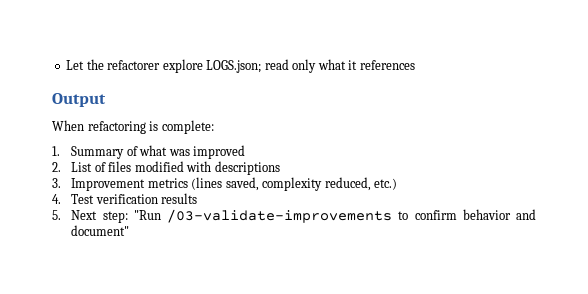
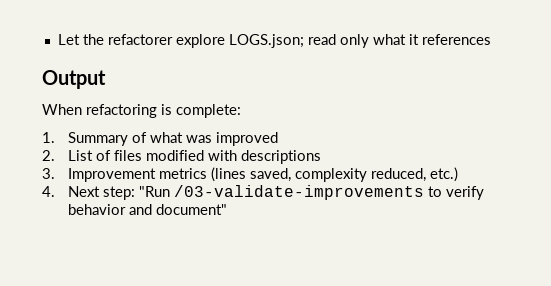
[71,193,198,204] [52,210,61,220] Test verification results // 5. -> (55, 191) none
[414,210,457,220] confirm -> [445,186,484,200] verify

